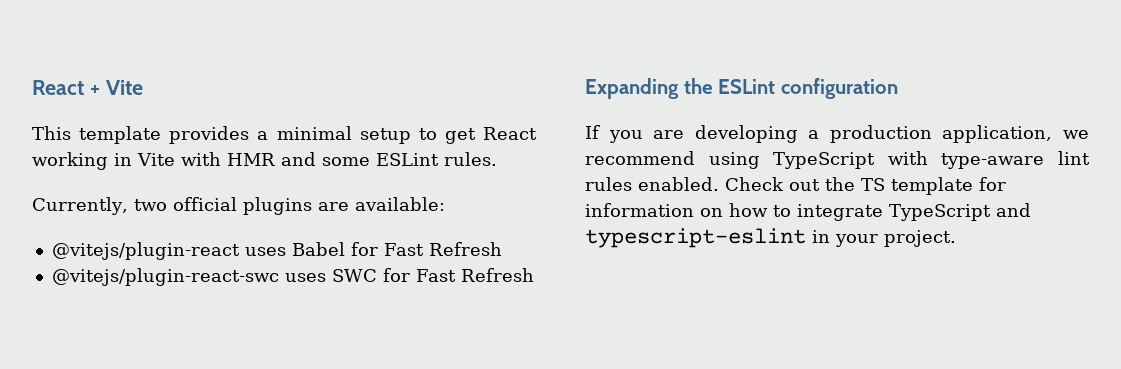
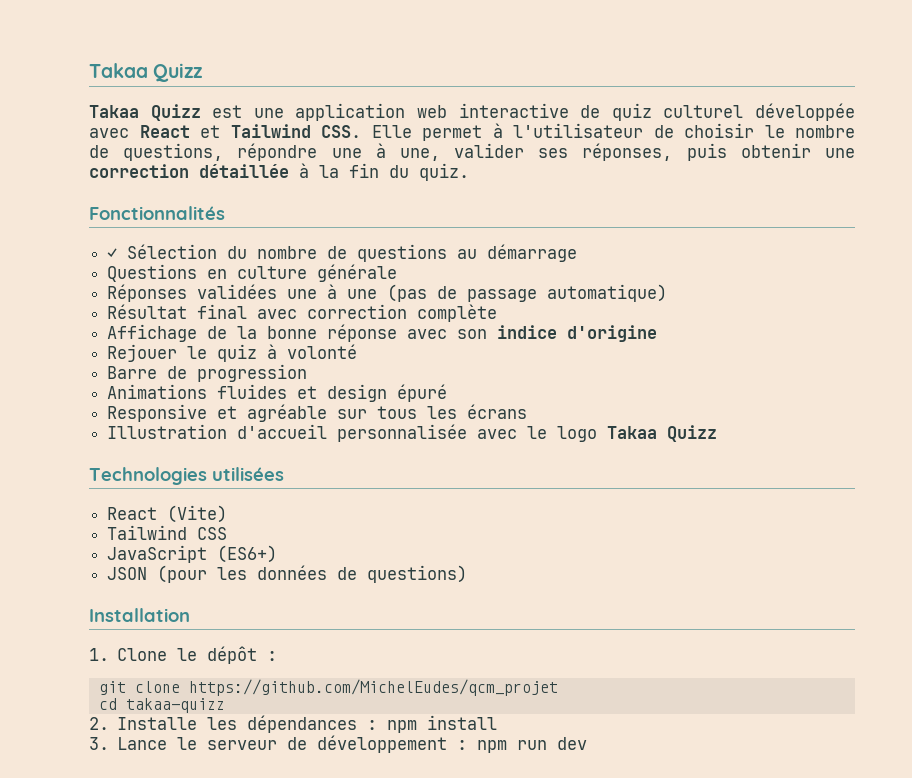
[32,80,143,95] [32,126,537,144] [32,152,497,170] [32,197,445,215] [51,242,502,260] [51,268,534,286] [585,78,898,99] [585,125,1089,143] [585,151,1090,169] [585,177,1006,195] [585,203,1031,221] [585,228,956,248] React + Vite // This template provides a minimal setup to get React working in Vite with HMR and some ESLint rules. // Currently, two official plugins are available: // @vitejs/plugin-react uses Babel for Fast Refresh // @vitejs/plugin-react-swc uses SWC for Fast Refresh // Expanding the ESLint configuration // If you are developing a production application, we recommend using TypeScript with type-aware lint rules enabled. Check out the TS template for information on how to integrate TypeScript and typescript-eslint in your project. -> [89,63,204,82] [89,103,856,121] [89,123,855,141] [89,143,855,161] [89,163,469,181] [89,206,225,220] [107,244,578,262] [107,264,398,282] [107,284,668,302] [107,304,498,322] [107,324,658,342] [107,344,358,362] [107,364,308,382] [107,384,448,402] [107,404,528,422] [107,424,718,442] [89,467,284,485] [107,505,228,523] [107,525,228,540] [107,545,278,563] [107,565,468,583] [89,608,190,622] [89,646,278,664] [98,679,558,696] [98,698,225,713] [89,715,498,733] [89,735,588,753] Takaa Quizz // Takaa Quizz est une application web interactive de quiz culturel développée avec React et Tailwind CSS. Elle permet à l'utilisateur de choisir le nombre de questions, répondre une à une, valider ses réponses, puis obtenir une correction détaillée à la fin du quiz. // Fonctionnalités // ✓ Sélection du nombre de questions au démarrage // Questions en culture générale // Réponses validées une à une (pas de passage automatique) // Résultat final avec correction complète // Affichage de la bonne réponse avec son indice d'origine // Rejouer le quiz à volonté // Barre de progression // Animations fluides et design épuré // Responsive et agréable sur tous les écrans // Illustration d'accueil personnalisée avec le logo Takaa Quizz // Technologies utilisées // React (Vite) // Tailwind CSS // JavaScript (ES6+) // JSON (pour les données de questions) // Installation // 1. Clone le dépôt : // git clone https://github.com/MichelEudes/qcm_projet // cd takaa-quizz // 2. Installe les dépendances : npm install // 3. Lance le serveur de développement : npm run dev

